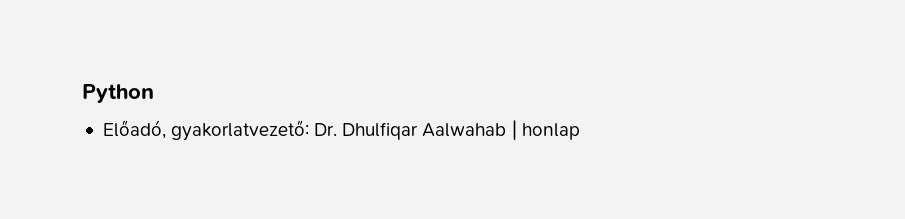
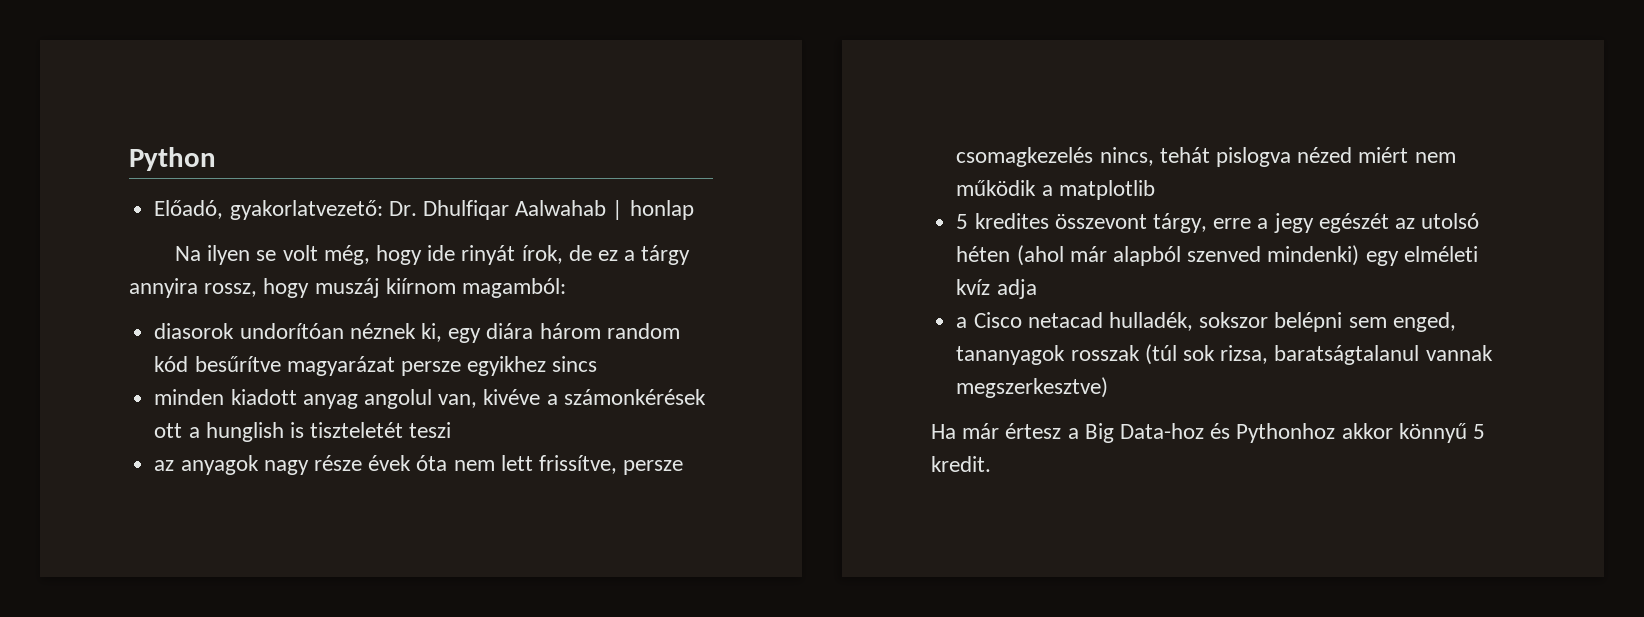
(580, 131) none -> [174,245,691,265] [129,278,567,298] [154,323,680,343] [154,356,598,376] [154,389,706,409] [154,422,452,442] [154,455,684,475] [956,147,1456,167] [956,180,1155,200] [956,213,1480,233] [956,245,1478,266] [956,279,1037,299] [956,312,1456,332] [956,344,1493,365] [956,377,1109,398] [931,423,1486,443] [931,456,991,472] // Na ilyen se volt még, hogy ide rinyát írok, de ez a tárgy annyira rossz, hogy muszáj kiírnom magamból: // diasorok undorítóan néznek ki, egy diára három random kód besűrítve magyarázat persze egyikhez sincs // minden kiadott anyag angolul van, kivéve a számonkérések ott a hunglish is tiszteletét teszi // az anyagok nagy része évek óta nem lett frissítve, persze csomagkezelés nincs, tehát pislogva nézed miért nem működik a matplotlib // 5 kredites összevont tárgy, erre a jegy egészét az utolsó héten (ahol már alapból szenved mindenki) egy elméleti kvíz adja // a Cisco netacad hulladék, sokszor belépni sem enged, tananyagok rosszak (túl sok rizsa, baratságtalanul vannak megszerkesztve) // Ha már értesz a Big Data-hoz és Pythonhoz akkor könnyű 5 kredit.

